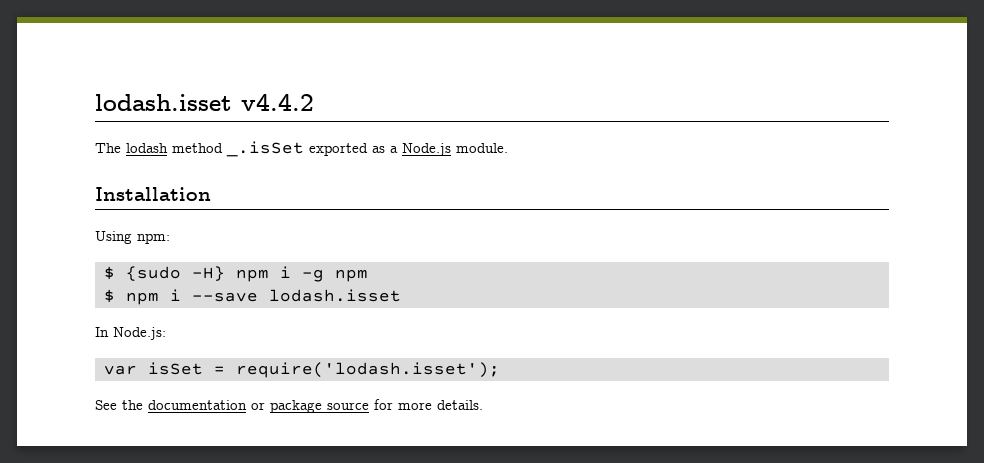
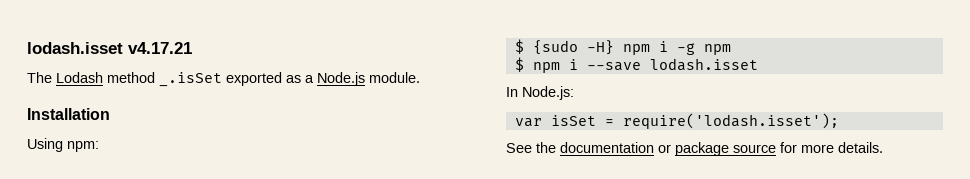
[95,93,314,111] lodash.isset v4.4.2 -> [27,42,192,54] lodash.isset v4.17.21
[126,143,168,153] lodash -> [56,72,103,83] Lodash

